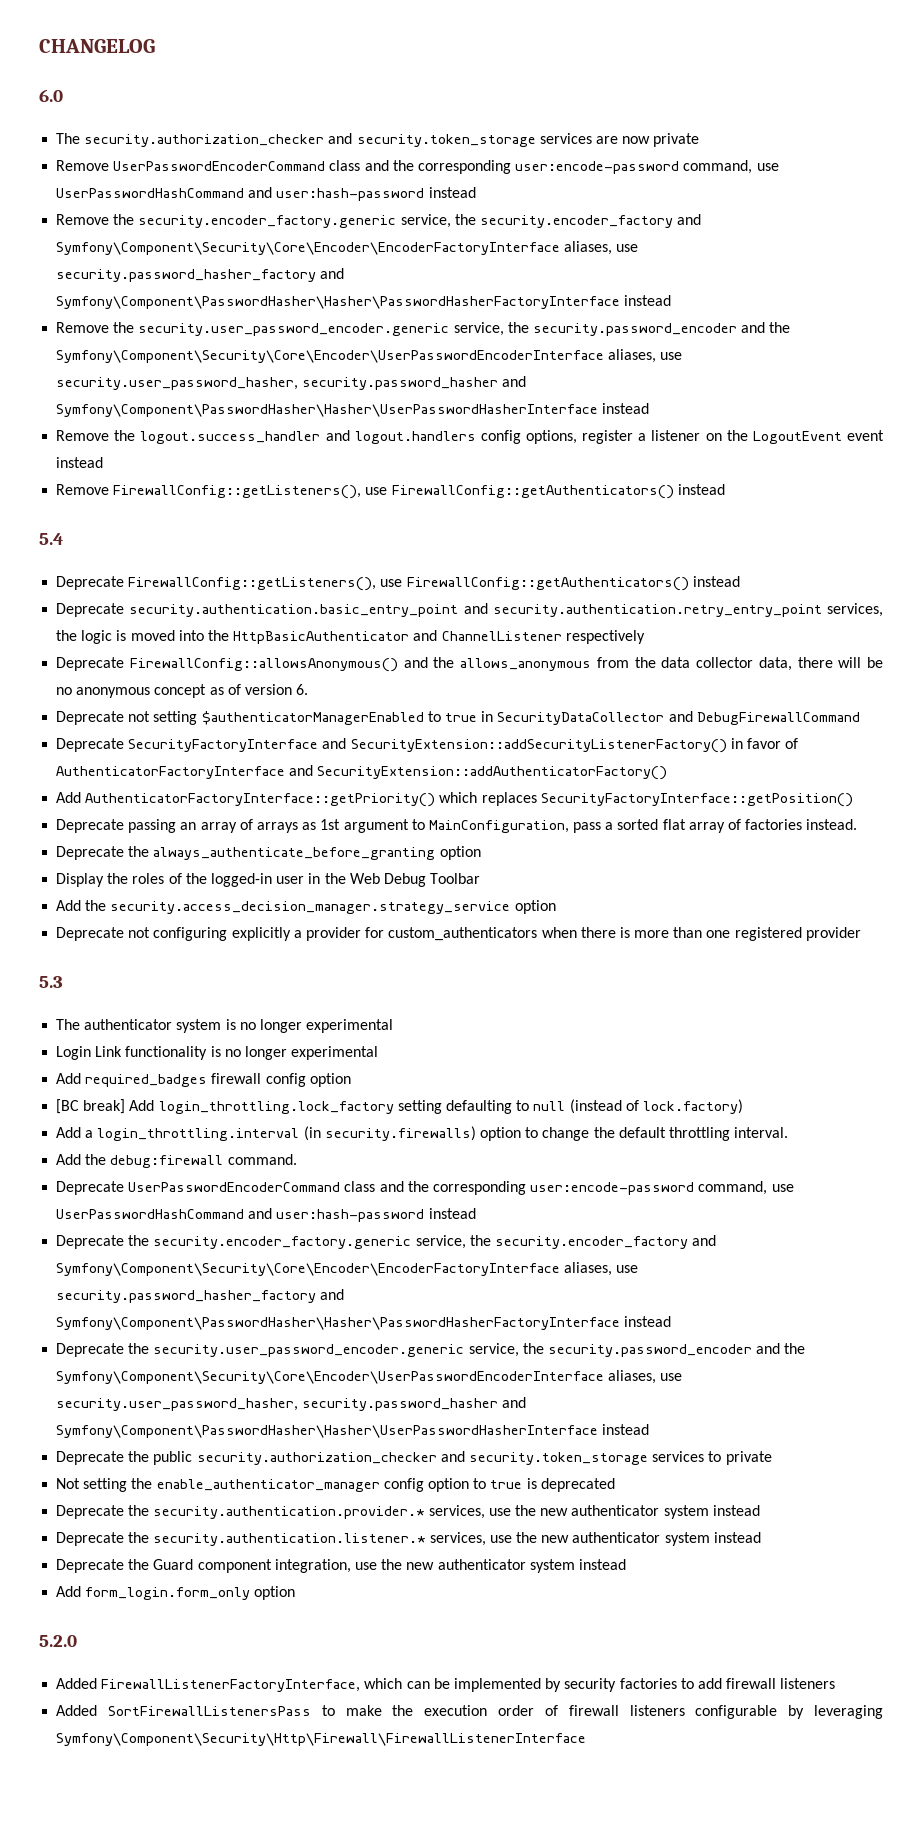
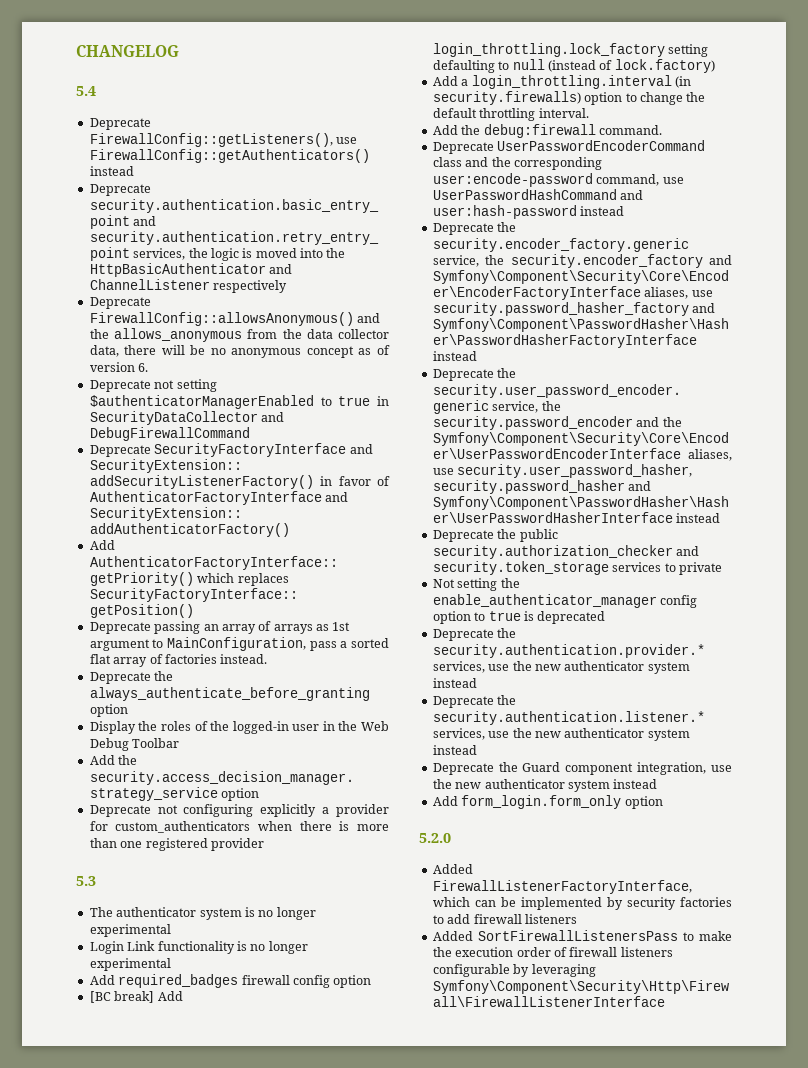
[39,89,63,102] [56,133,700,147] [56,160,779,174] [56,187,476,201] [56,214,702,228] [56,241,639,255] [56,268,345,282] [56,295,672,309] [56,322,791,336] [56,349,683,363] [56,376,527,390] [56,403,650,417] [56,430,884,444] [56,457,104,468] [56,484,725,499] // 6.0 // The security.authorization_checker and security.token_storage services are now private // Remove UserPasswordEncoderCommand class and the corresponding user:encode-password command, use UserPasswordHashCommand and user:hash-password instead // Remove the security.encoder_factory.generic service, the security.encoder_factory and Symfony\Component\Security\Core\Encoder\EncoderFactoryInterface aliases, use security.password_hasher_factory and Symfony\Component\PasswordHasher\Hasher\PasswordHasherFactoryInterface instead // Remove the security.user_password_encoder.generic service, the security.password_encoder and the Symfony\Component\Security\Core\Encoder\UserPasswordEncoderInterface aliases, use security.user_password_hasher, security.password_hasher and Symfony\Component\PasswordHasher\Hasher\UserPasswordHasherInterface instead // Remove the logout.success_handler and logout.handlers config options, register a listener on the LogoutEvent event instead // Remove FirewallConfig::getListeners(), use FirewallConfig::getAuthenticators() instead -> (179, 51) none

